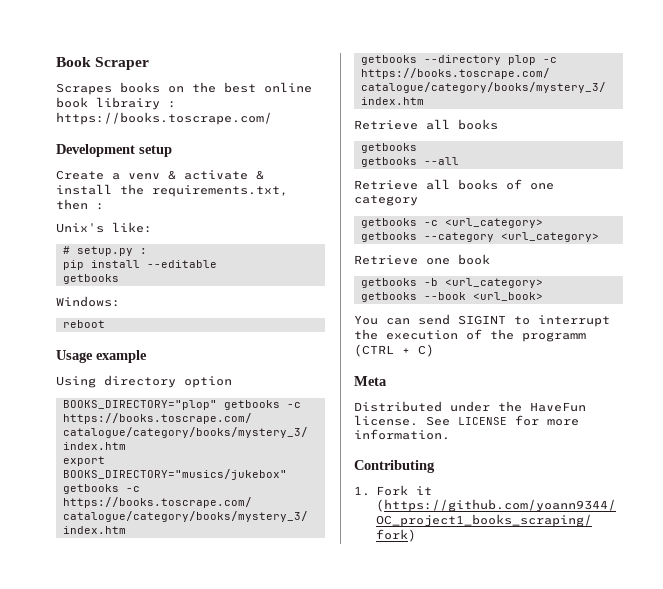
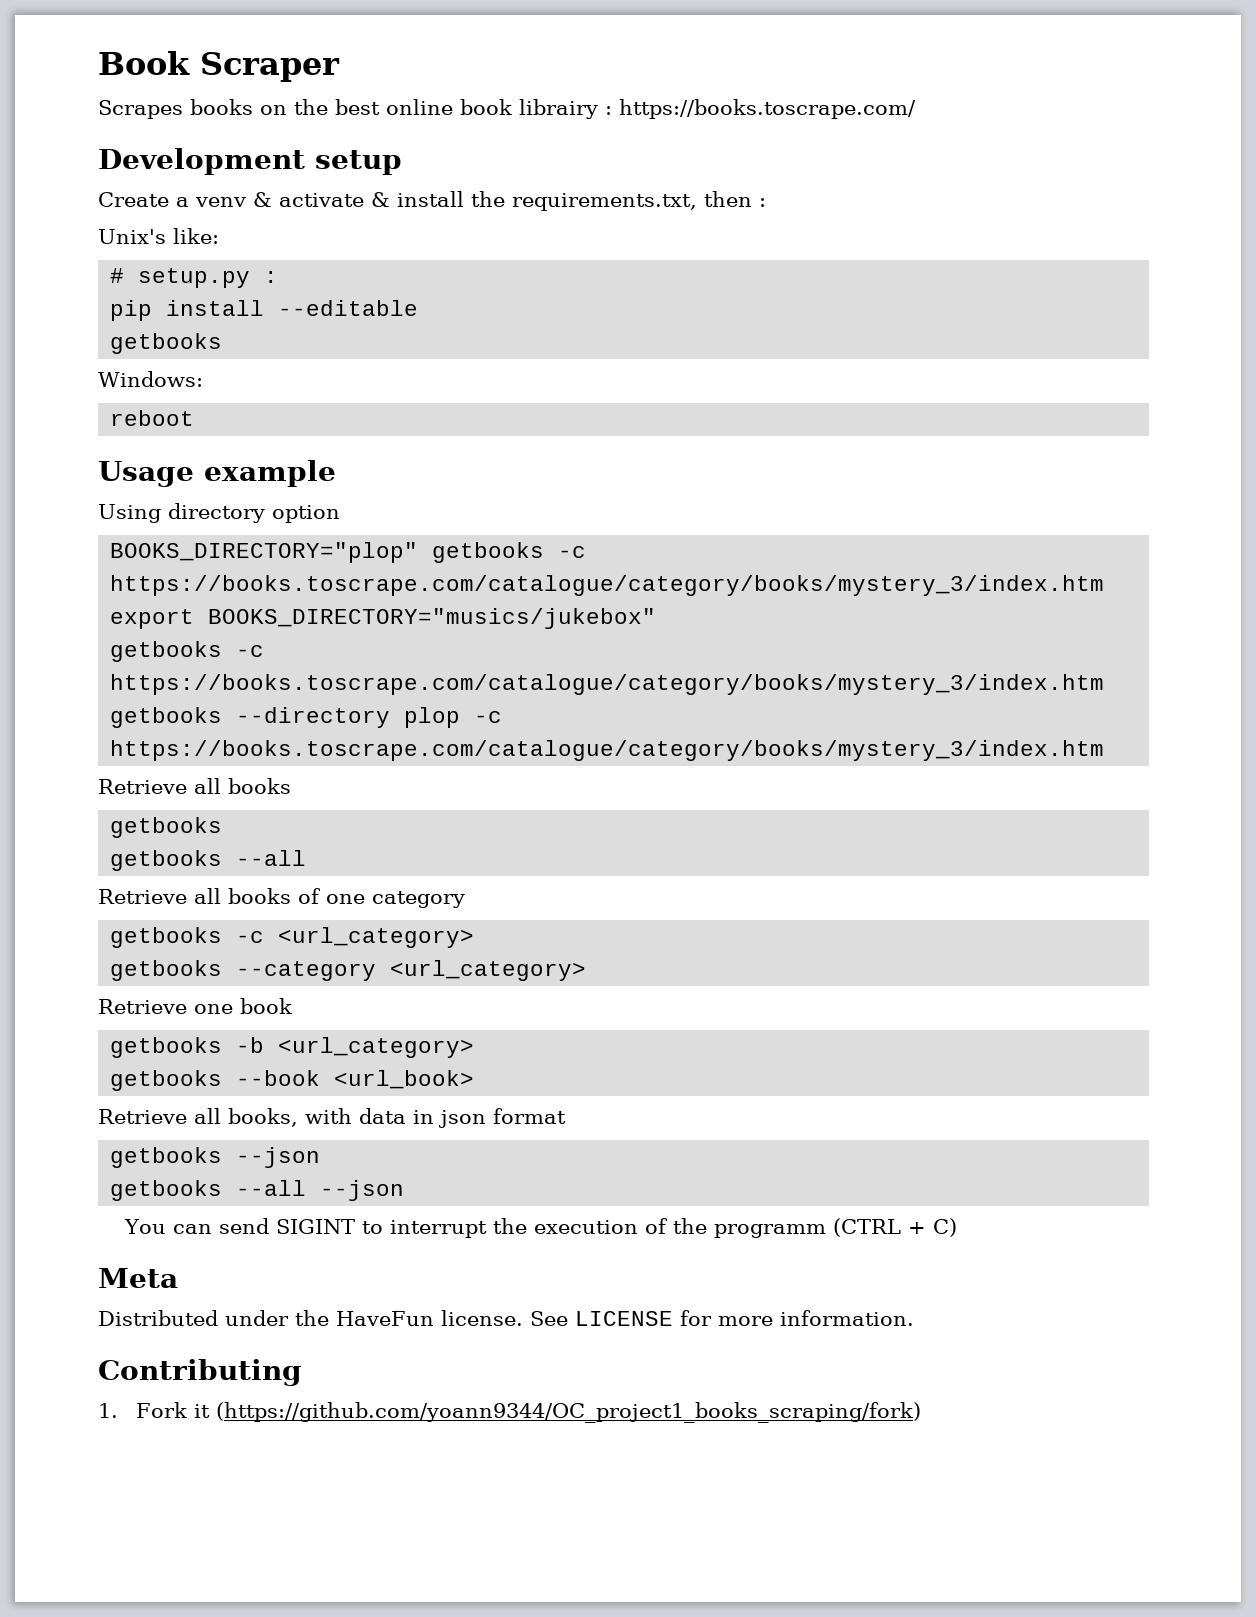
(543, 296) none -> [98,1108,566,1128] [110,1147,321,1168] [110,1180,405,1201] // Retrieve all books, with data in json format // getbooks --json // getbooks --all --json

